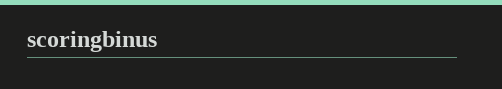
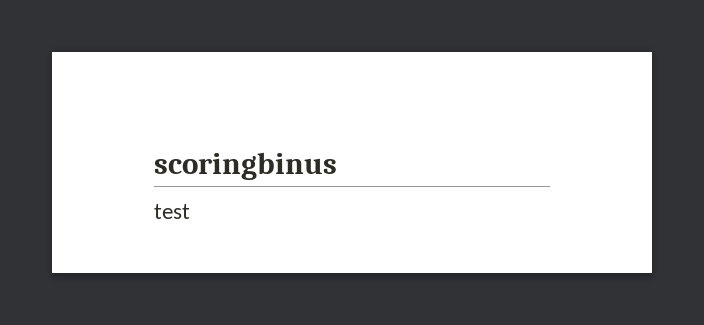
(157, 41) none -> [154,204,190,219] // test

